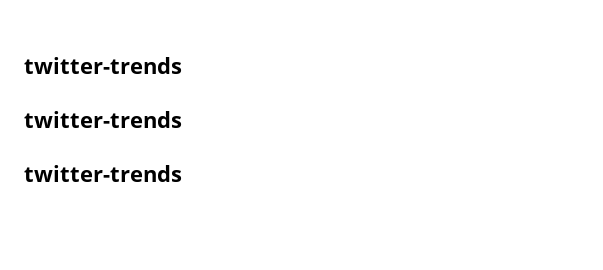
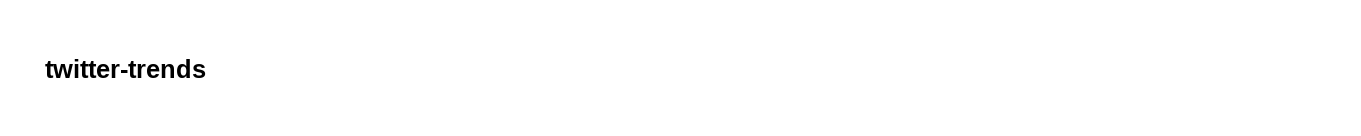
[24,57,182,74] [24,111,182,128] [24,165,182,182] twitter-trends // twitter-trends // twitter-trends -> [45,59,206,78] twitter-trends

